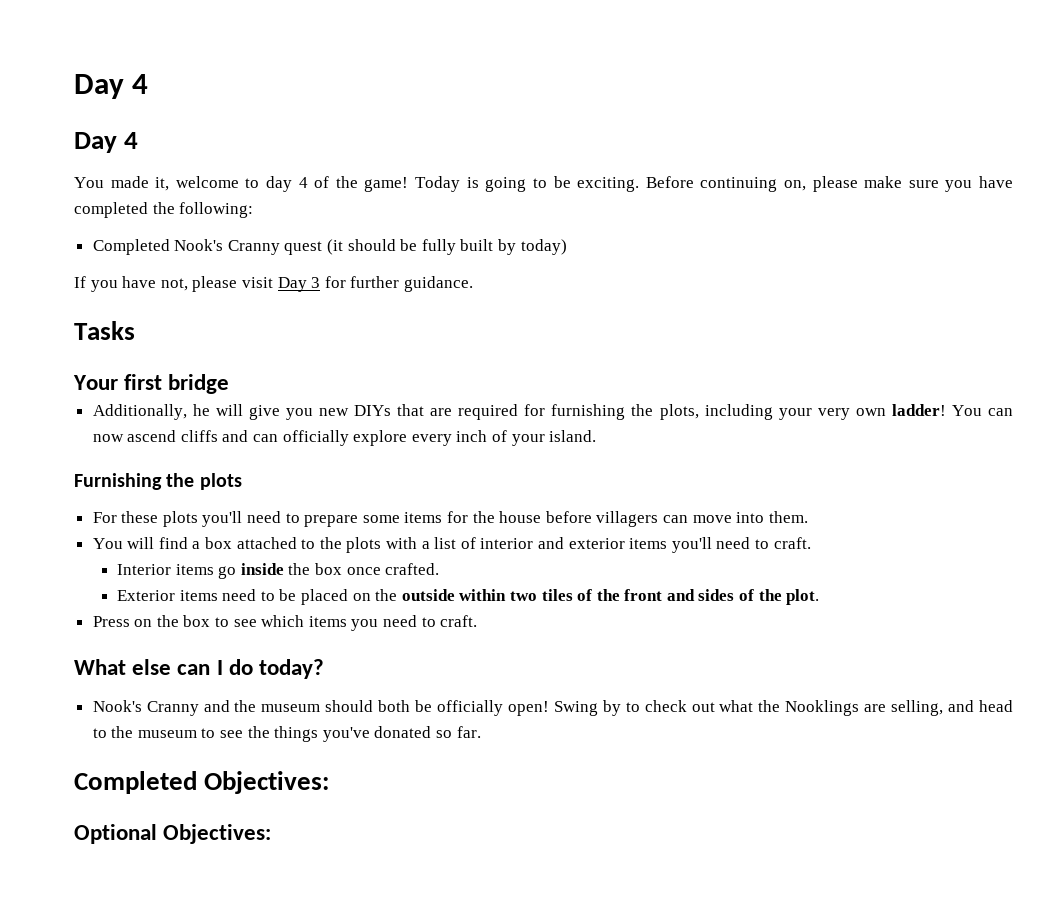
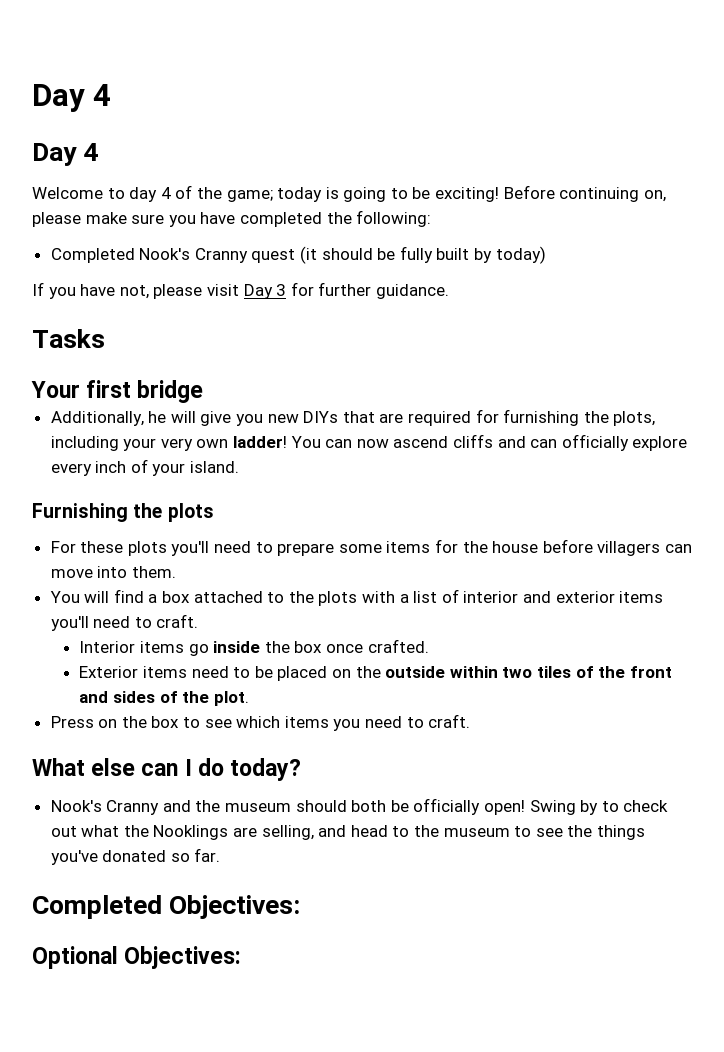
[74,176,239,191] You made it, welcome -> [32,187,103,199] Welcome
[364,176,461,192] game! Today -> [226,187,323,202] game; today
[577,177,640,192] exciting. -> [435,187,500,202] exciting!

